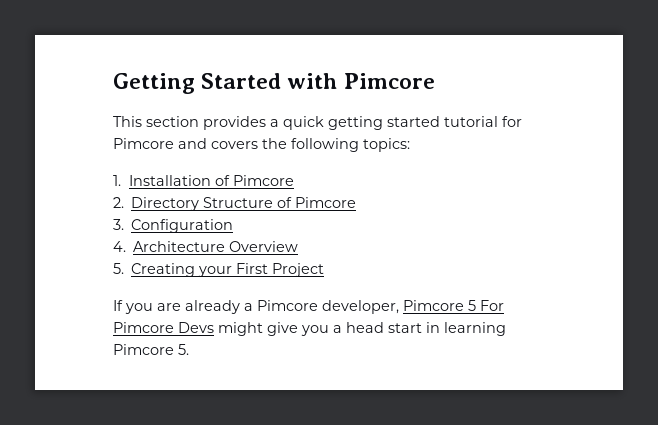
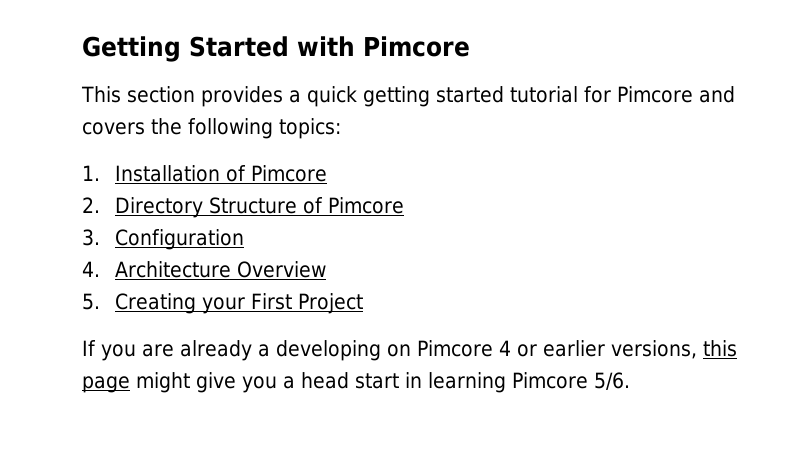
[257,300,504,314] [113,322,214,333] Pimcore developer, Pimcore 5 For Pimcore Devs -> [276,340,737,361] [82,376,130,393] developing on Pimcore 4 or earlier versions, this page
[178,344,189,355] 5. -> [594,372,630,390] 5/6.

